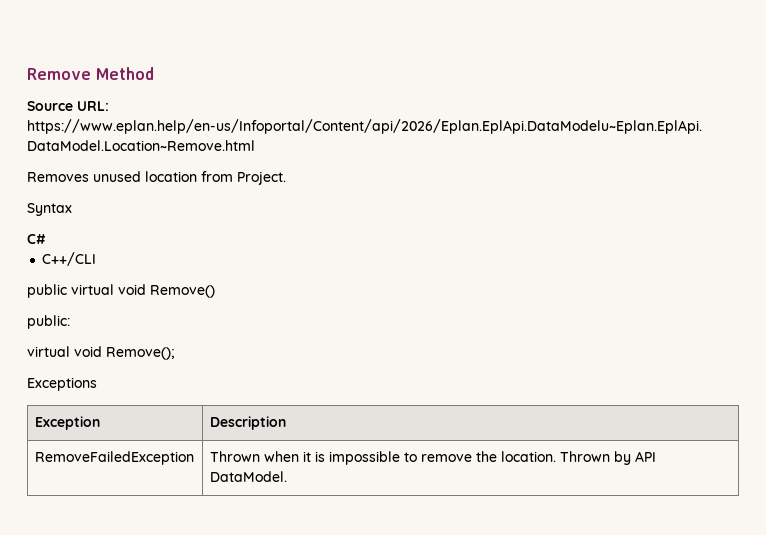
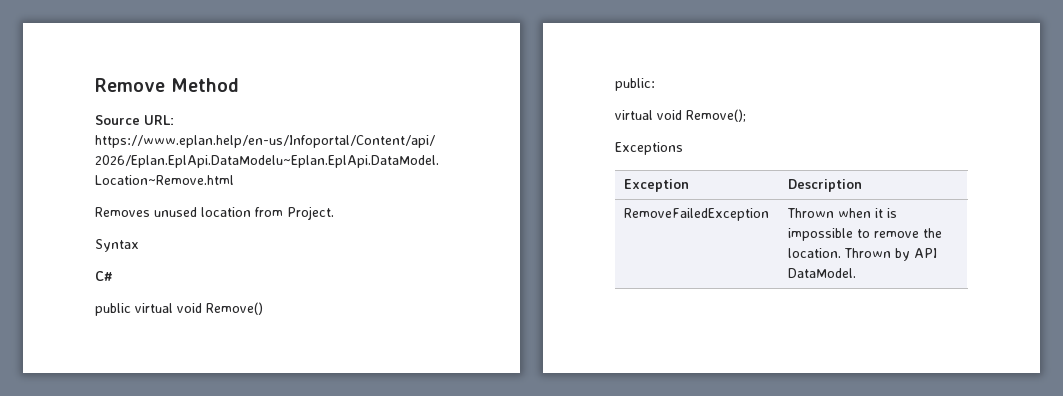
[42,252,97,266] // C++/CLI -> (113, 276) none

